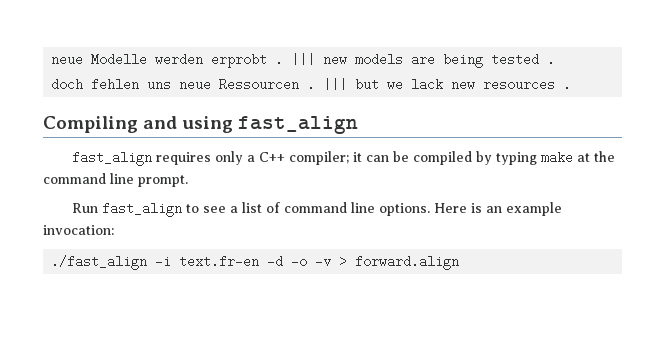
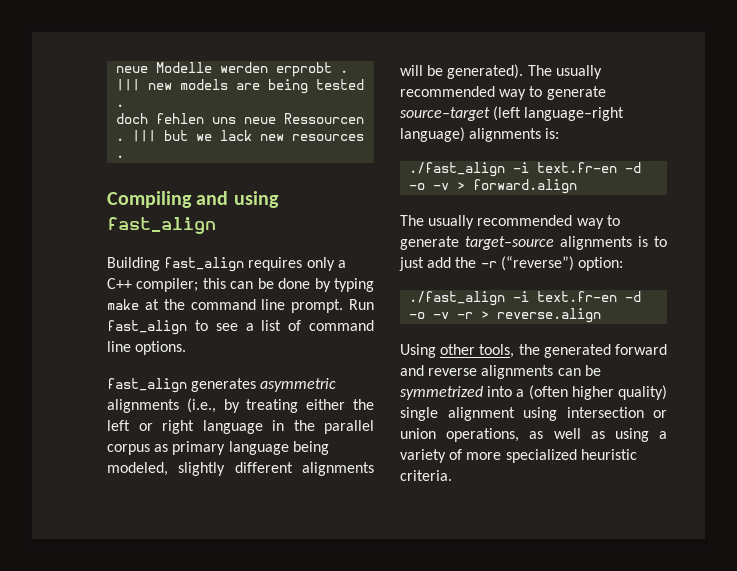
(359, 125) none -> [107,257,160,271] Building
[352,151,472,165] it can be compiled -> [202,278,311,289] this can be done
(188, 181) // -> (344, 306) none
[433,202,562,216] [43,225,114,235] Here is an example invocation: -> [107,378,337,393] [107,398,374,413] [107,420,374,434] [107,441,329,455] [107,462,374,476] [400,64,602,79] [400,86,606,100] [400,106,625,121] [400,127,560,142] // fast_align generates asymmetric alignments (i.e., by treating either the left or right language in the parallel corpus as primary language being modeled, slightly different alignments will be generated). The usually recommended way to generate source–target (left language–right language) alignments is:
(460, 262) none -> [400,215,620,229] [400,236,667,250] [399,256,623,271] [409,291,642,306] [409,308,602,323] [400,344,667,358] [400,365,601,379] [400,385,667,400] [400,407,667,421] [400,428,667,442] [400,449,637,463] [400,470,452,481] // The usually recommended way to generate target–source alignments is to just add the -r (“reverse”) option: // ./fast_align -i text.fr-en -d -o -v -r > reverse.align // Using other tools, the generated forward and reverse alignments can be symmetrized into a (often higher quality) single alignment using intersection or union operations, as well as using a variety of more specialized heuristic criteria.

